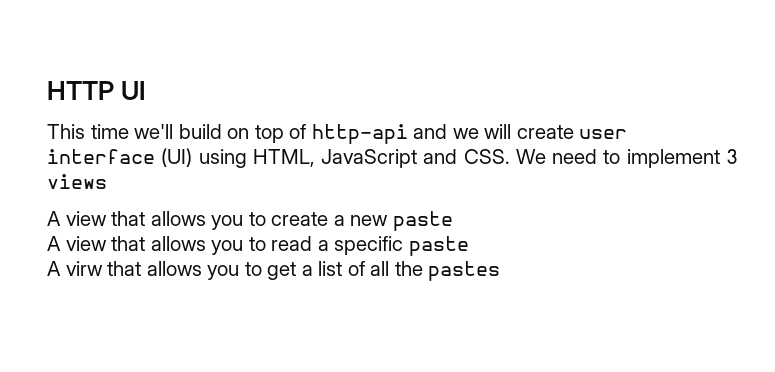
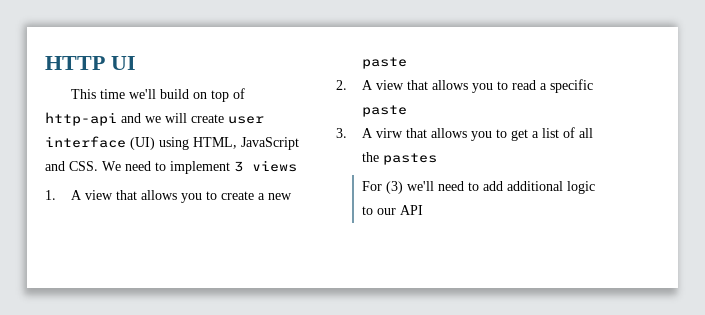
(107, 181) none -> [45,190,56,200] 1.
(453, 221) none -> [336,80,347,90] 2.
(469, 246) none -> [336,128,347,138] 3.
(501, 271) none -> [362,181,596,194] [362,205,424,215] // For (3) we'll need to add additional logic to our API

